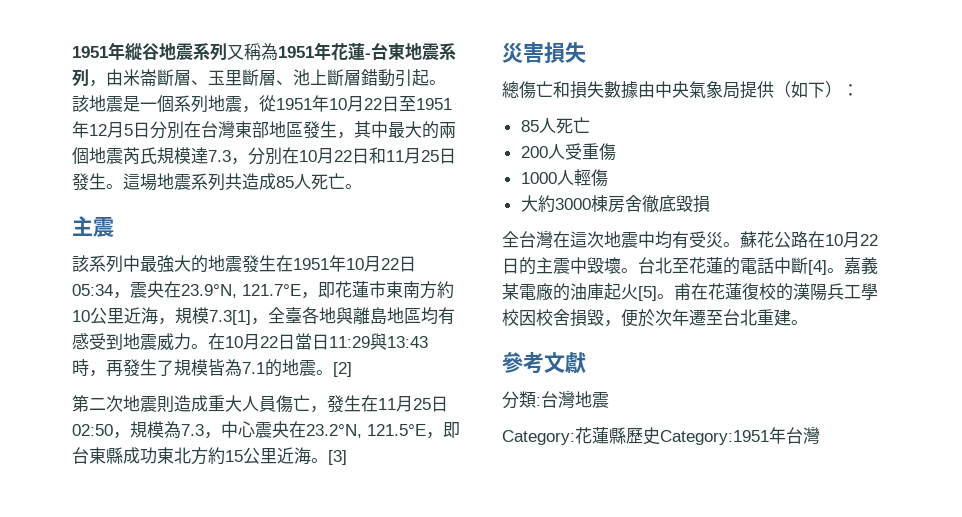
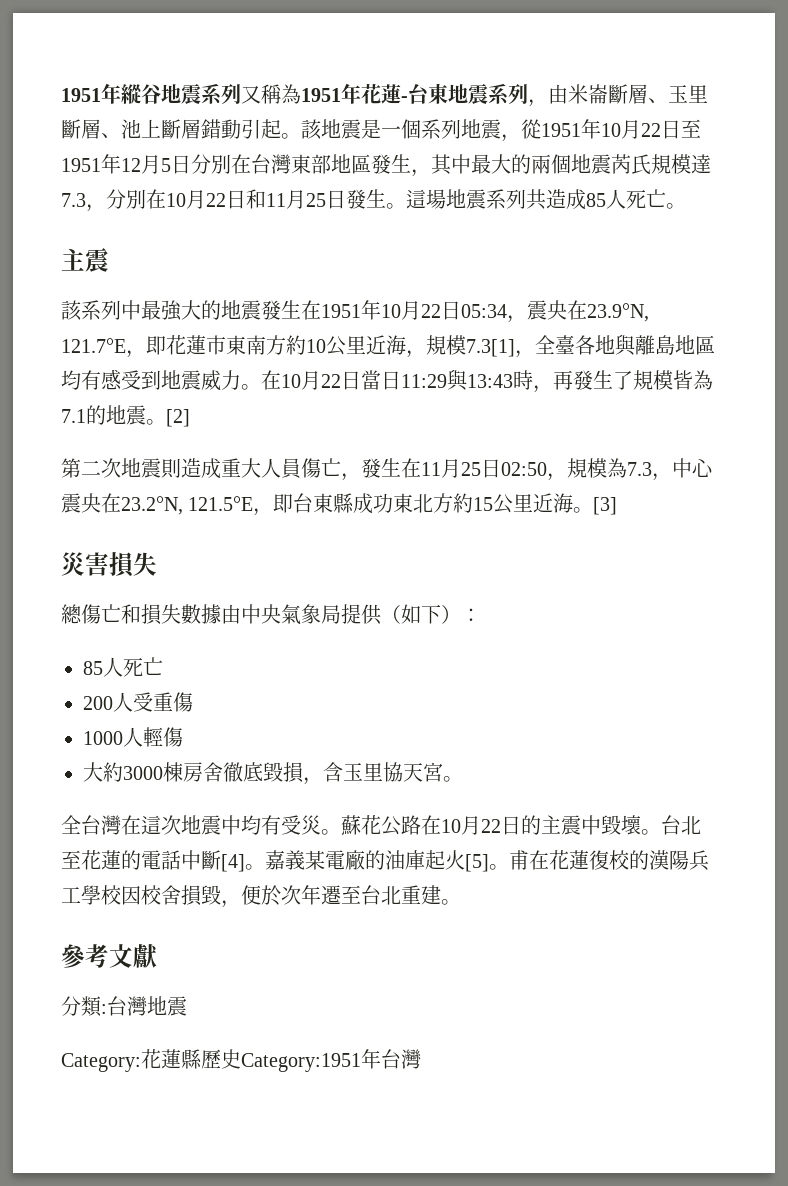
(710, 204) none -> [303,762,463,785] ，含玉里協天宮。

